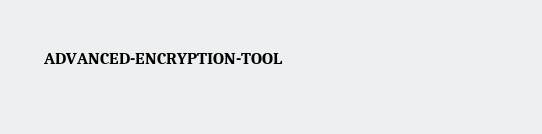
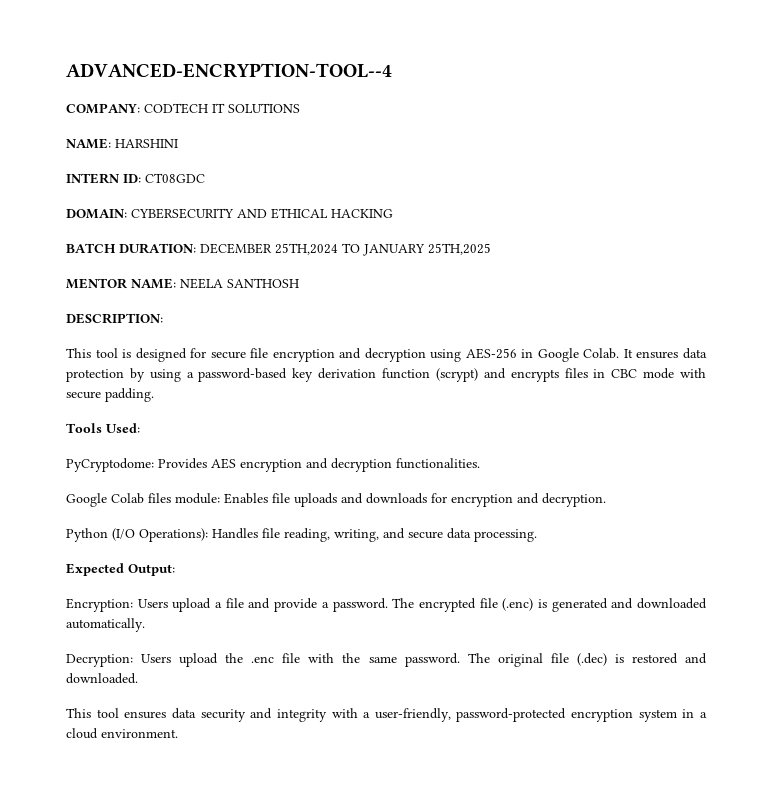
[43,53,283,64] ADVANCED-ENCRYPTION-TOOL -> [66,63,392,78] [66,103,300,114] [66,138,178,149] [66,173,205,184] [66,208,393,219] [66,243,491,256] [66,278,299,289] [66,313,163,324] [66,348,707,362] [66,368,707,382] [66,388,154,402] [66,423,140,433] [66,458,480,472] [66,493,606,507] [66,528,537,542] [66,563,175,576] [66,598,707,612] [66,618,145,632] [66,653,707,667] [66,673,138,684] [66,708,707,722] [66,728,178,739] ADVANCED-ENCRYPTION-TOOL--4 // COMPANY: CODTECH IT SOLUTIONS // NAME: HARSHINI // INTERN ID: CT08GDC // DOMAIN: CYBERSECURITY AND ETHICAL HACKING // BATCH DURATION: DECEMBER 25TH,2024 TO JANUARY 25TH,2025 // MENTOR NAME: NEELA SANTHOSH // DESCRIPTION: // This tool is designed for secure file encryption and decryption using AES-256 in Google Colab. It ensures data protection by using a password-based key derivation function (scrypt) and encrypts files in CBC mode with secure padding. // Tools Used: // PyCryptodome: Provides AES encryption and decryption functionalities. // Google Colab files module: Enables file uploads and downloads for encryption and decryption. // Python (I/O Operations): Handles file reading, writing, and secure data processing. // Expected Output: // Encryption: Users upload a file and provide a password. The encrypted file (.enc) is generated and downloaded automatically. // Decryption: Users upload the .enc file with the same password. The original file (.dec) is restored and downloaded. // This tool ensures data security and integrity with a user-friendly, password-protected encryption system in a cloud environment.

